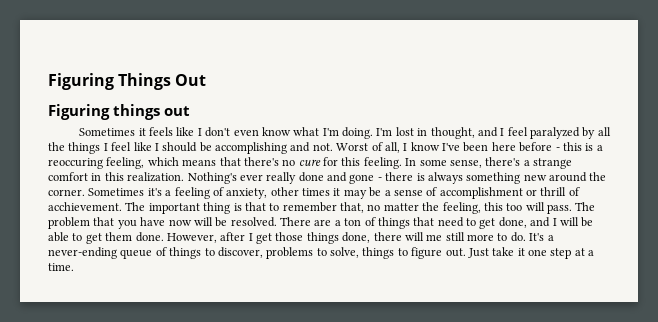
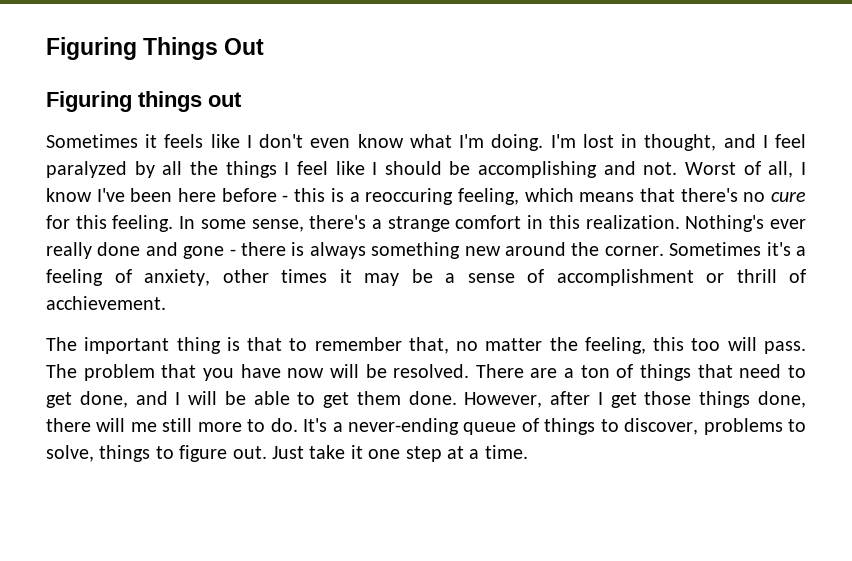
(122, 206) none -> (166, 303) //

